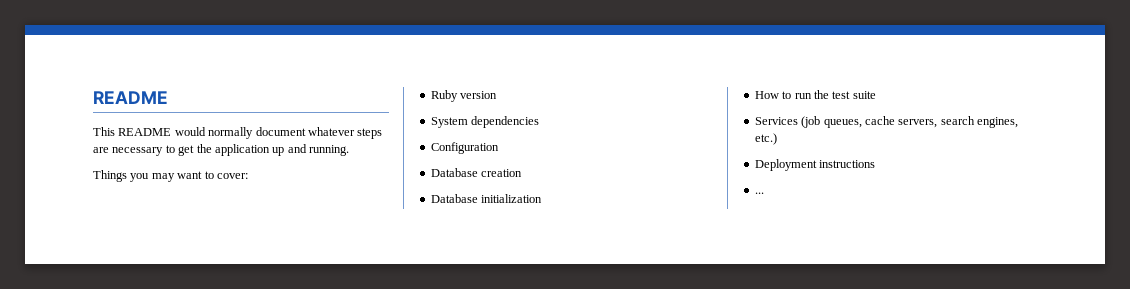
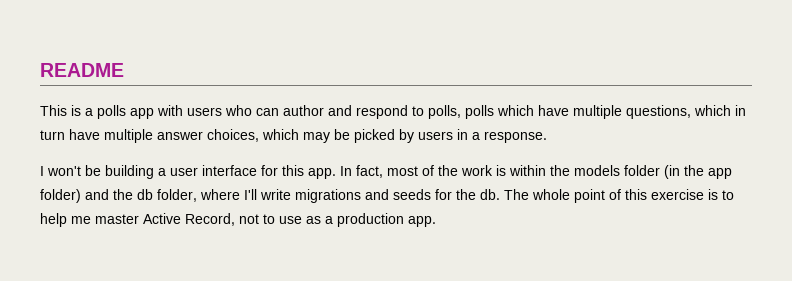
[118,127,383,139] [93,144,349,156] [93,170,248,182] [430,90,498,102] [430,116,540,128] [430,142,499,154] [430,168,523,177] [430,194,543,203] [754,90,876,99] [754,116,1018,128] [754,133,777,145] [754,159,876,171] [754,192,764,194] README would normally document whatever steps are necessary to get the application up and running. // Things you may want to cover: // Ruby version // System dependencies // Configuration // Database creation // Database initialization // How to run the test suite // Services (job queues, cache servers, search engines, etc.) // Deployment instructions // ... -> [71,105,746,119] [40,129,547,143] [40,165,732,179] [40,189,734,203] [40,213,436,227] is a polls app with users who can author and respond to polls, polls which have multiple questions, which in turn have multiple answer choices, which may be picked by users in a response. // I won't be building a user interface for this app. In fact, most of the work is within the models folder (in the app folder) and the db folder, where I'll write migrations and seeds for the db. The whole point of this exercise is to help me master Active Record, not to use as a production app.

